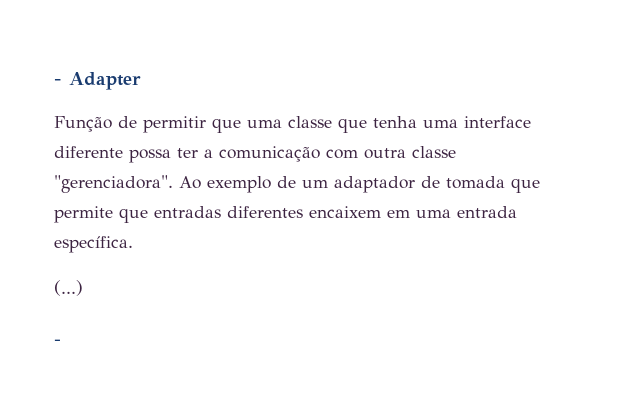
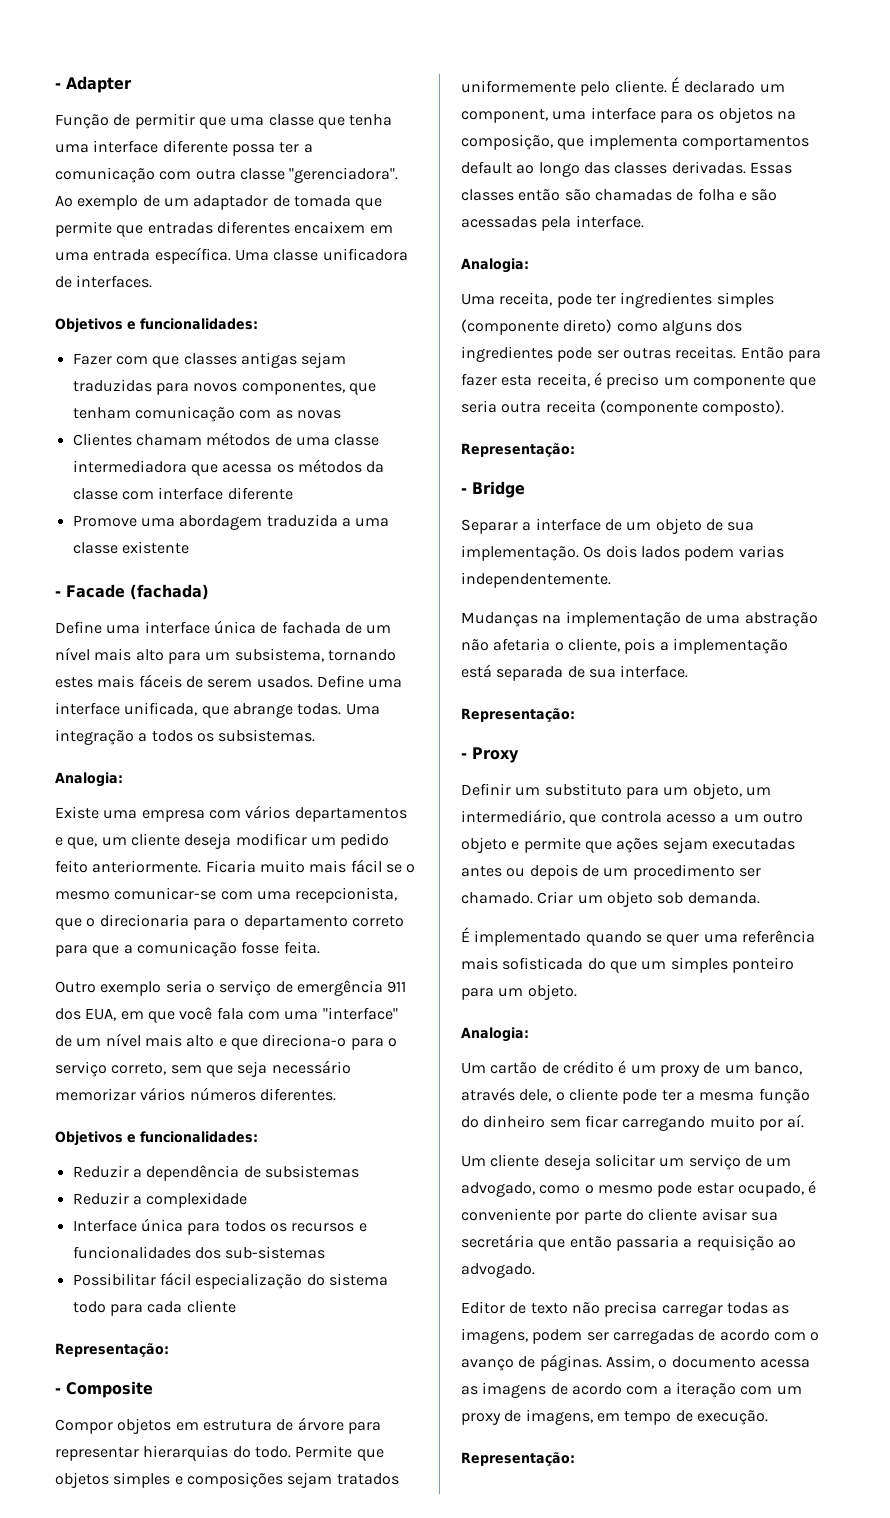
[54,280,83,296] [54,339,61,345] // (...) // - -> [234,248,408,261] [55,275,153,288] [55,318,258,333] [72,352,347,368] [72,379,376,395] [72,406,341,422] [72,432,380,446] [72,459,385,476] [72,487,293,500] [72,514,390,530] [72,541,189,554] [55,584,209,600] [55,620,392,634] [55,647,396,664] [55,674,403,688] [55,702,380,718] [55,729,316,745] [55,772,123,787] [55,805,407,822] [55,833,390,849] [55,859,416,873] [55,887,398,903] [55,914,404,930] [55,941,320,957] [55,980,407,996] [55,1007,398,1023] [55,1033,397,1050] [55,1060,351,1077] [55,1087,336,1101] [55,1131,258,1146] [72,1165,359,1181] [72,1192,248,1208] [72,1218,367,1235] [72,1246,326,1259] [72,1272,388,1289] [72,1300,236,1316] [55,1343,169,1357] [55,1381,153,1398] [55,1417,381,1434] [55,1445,384,1461] [55,1472,399,1488] [461,77,785,96] [461,107,796,123] [461,134,809,150] [461,161,792,177] [461,188,778,201] [461,215,644,231] [461,258,529,273] [461,292,774,308] [461,319,743,335] [461,346,821,362] [461,372,817,389] [461,400,785,416] [461,443,575,457] [461,481,525,498] [461,518,755,534] [461,545,784,561] [461,572,611,588] [461,611,818,627] [461,638,788,654] [461,664,689,681] [461,708,575,722] [461,747,519,763] [461,783,771,799] [461,809,803,826] [461,837,795,853] [461,864,761,880] [461,891,760,907] [461,927,815,946] [461,957,794,973] [461,984,577,1000] [461,1027,529,1042] [461,1060,802,1077] [461,1087,810,1104] [461,1114,805,1131] [461,1154,792,1170] [461,1180,817,1197] [461,1208,778,1224] [461,1234,796,1251] [461,1263,535,1278] [461,1301,790,1317] [461,1328,820,1344] [461,1354,810,1371] [461,1382,802,1398] [461,1409,768,1425] [461,1452,575,1466] Uma classe unificadora de interfaces. // Objetivos e funcionalidades: // Fazer com que classes antigas sejam traduzidas para novos componentes, que tenham comunicação com as novas // Clientes chamam métodos de uma classe intermediadora que acessa os métodos da classe com interface diferente // Promove uma abordagem traduzida a uma classe existente // - Facade (fachada) // Define uma interface única de fachada de um nível mais alto para um subsistema, tornando estes mais fáceis de serem usados. Define uma interface unificada, que abrange todas. Uma integração a todos os subsistemas. // Analogia: // Existe uma empresa com vários departamentos e que, um cliente deseja modificar um pedido feito anteriormente. Ficaria muito mais fácil se o mesmo comunicar-se com uma recepcionista, que o direcionaria para o departamento correto para que a comunicação fosse feita. // Outro exemplo seria o serviço de emergência 911 dos EUA, em que você fala com uma "interface" de um nível mais alto e que direciona-o para o serviço correto, sem que seja necessário memorizar vários números diferentes. // Objetivos e funcionalidades: // Reduzir a dependência de subsistemas // Reduzir a complexidade // Interface única para todos os recursos e funcionalidades dos sub-sistemas // Possibilitar fácil especialização do sistema todo para cada cliente // Representação: // - Composite // Compor objetos em estrutura de árvore para representar hierarquias do todo. Permite que objetos simples e composições sejam tratados uniformemente pelo cliente. É declarado um component, uma interface para os objetos na composição, que implementa comportamentos default ao longo das classes derivadas. Essas classes então são chamadas de folha e são acessadas pela interface. // Analogia: // Uma receita, pode ter ingredientes simples (componente direto) como alguns dos ingredientes pode ser outras receitas. Então para fazer esta receita, é preciso um componente que seria outra receita (componente composto). // Representação: // - Bridge // Separar a interface de um objeto de sua implementação. Os dois lados podem varias independentemente. // Mudanças na implementação de uma abstração não afetaria o cliente, pois a implementação está separada de sua interface. // Representação: // - Proxy // Definir um substituto para um objeto, um intermediário, que controla acesso a um outro objeto e permite que ações sejam executadas antes ou depois de um procedimento ser chamado. Criar um objeto sob demanda. // É implementado quando se quer uma referência mais sofisticada do que um simples ponteiro para um objeto. // Analogia: // Um cartão de crédito é um proxy de um banco, através dele, o cliente pode ter a mesma função do dinheiro sem ficar carregando muito por aí. // Um cliente deseja solicitar um serviço de um advogado, como o mesmo pode estar ocupado, é conveniente por parte do cliente avisar sua secretária que então passaria a requisição ao advogado. // Editor de texto não precisa carregar todas as imagens, podem ser carregadas de acordo com o avanço de páginas. Assim, o documento acessa as imagens de acordo com a iteração com um proxy de imagens, em tempo de execução. // Representação:

